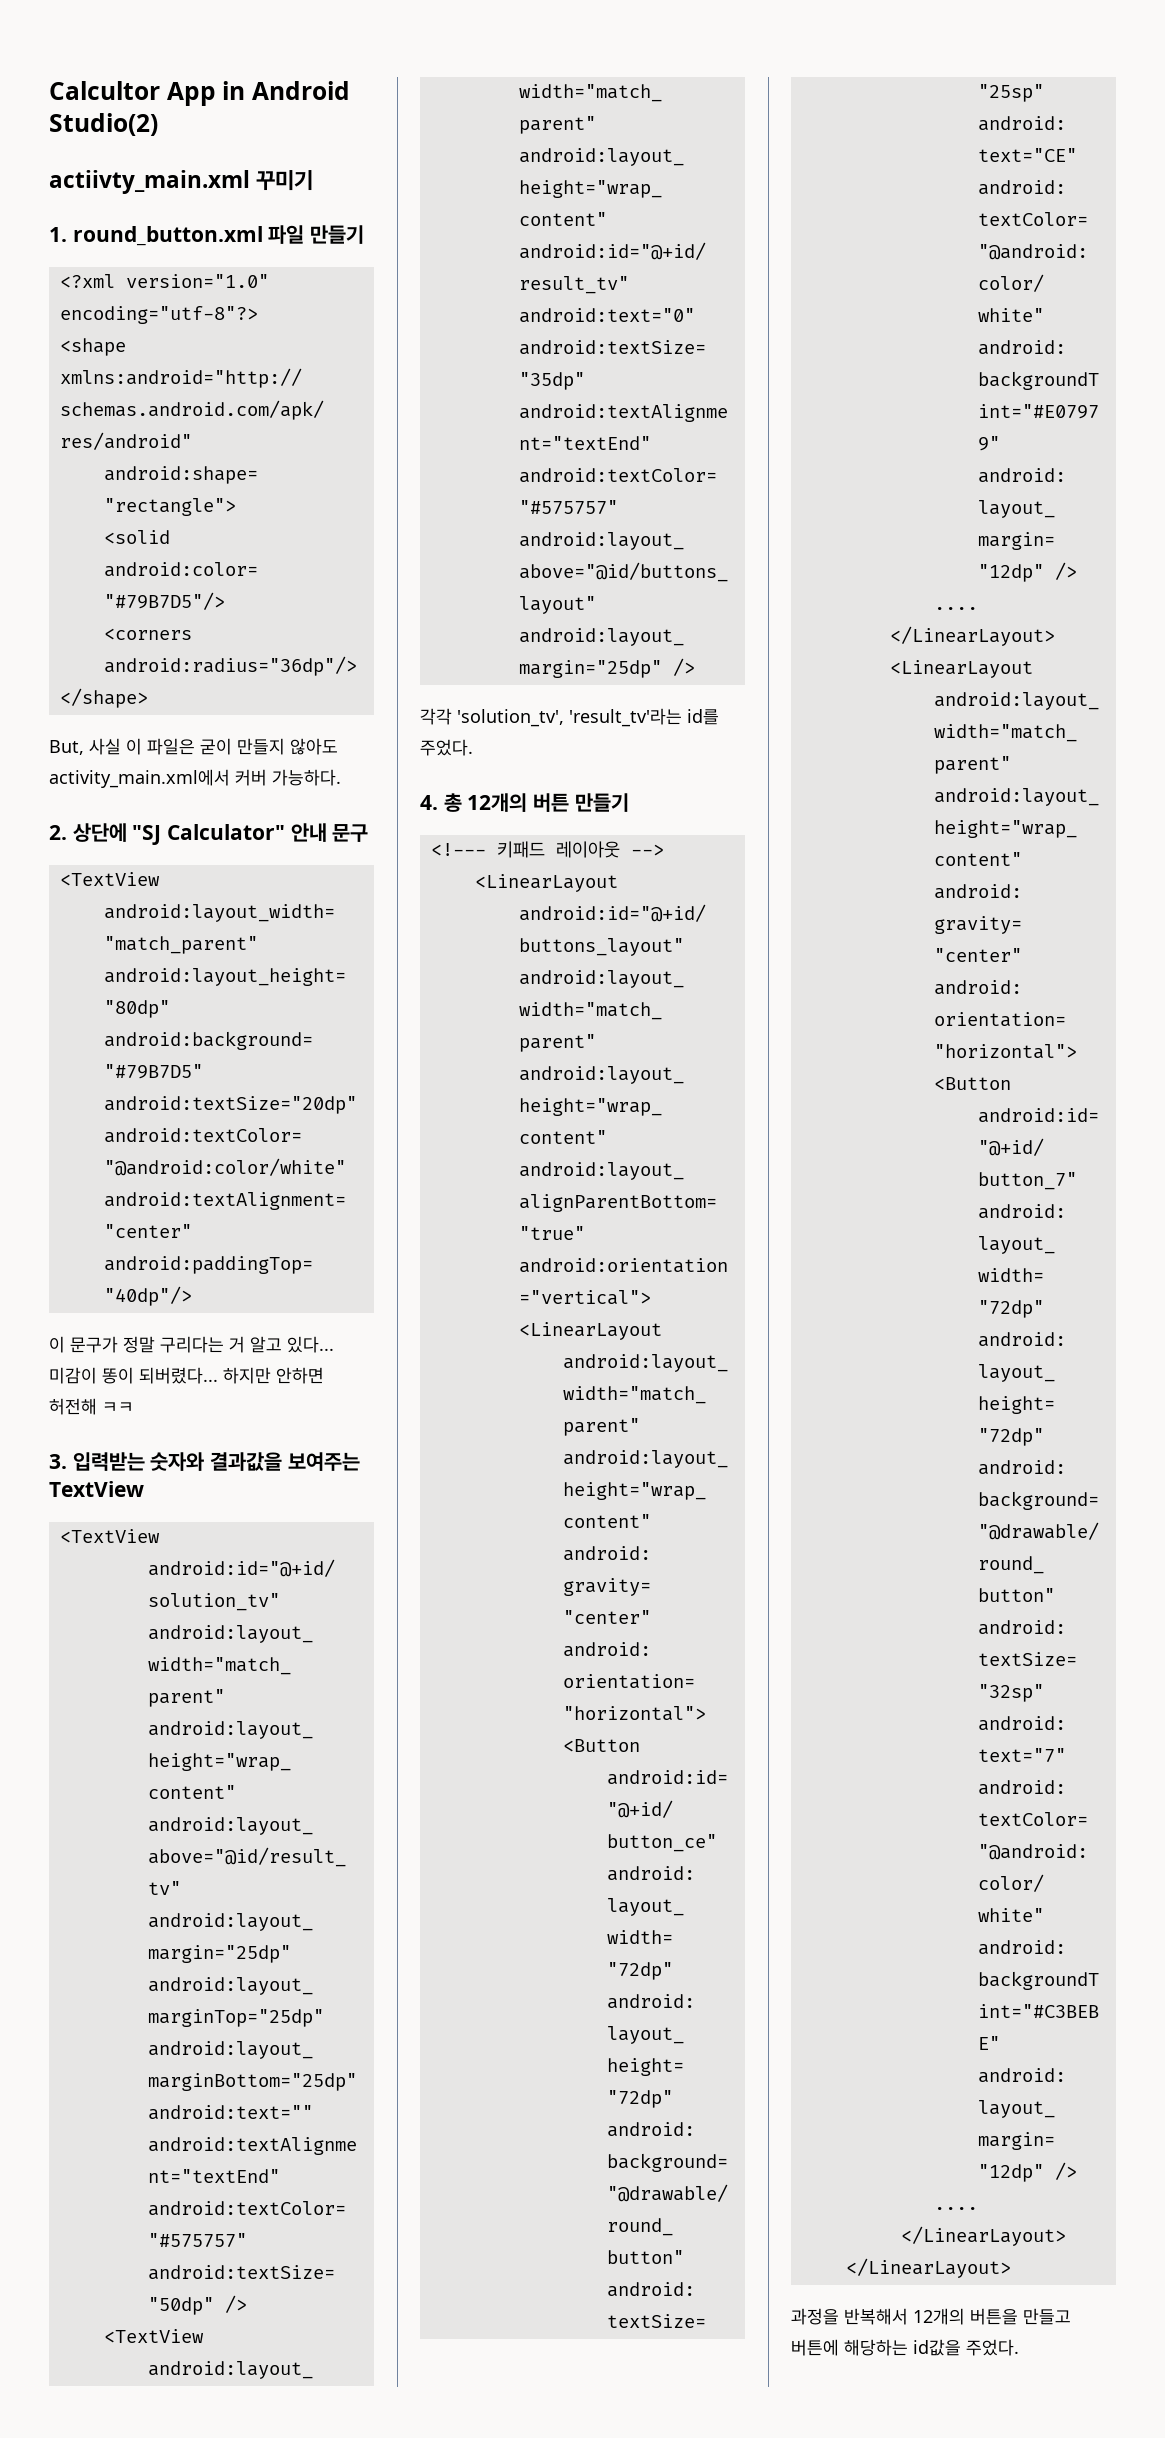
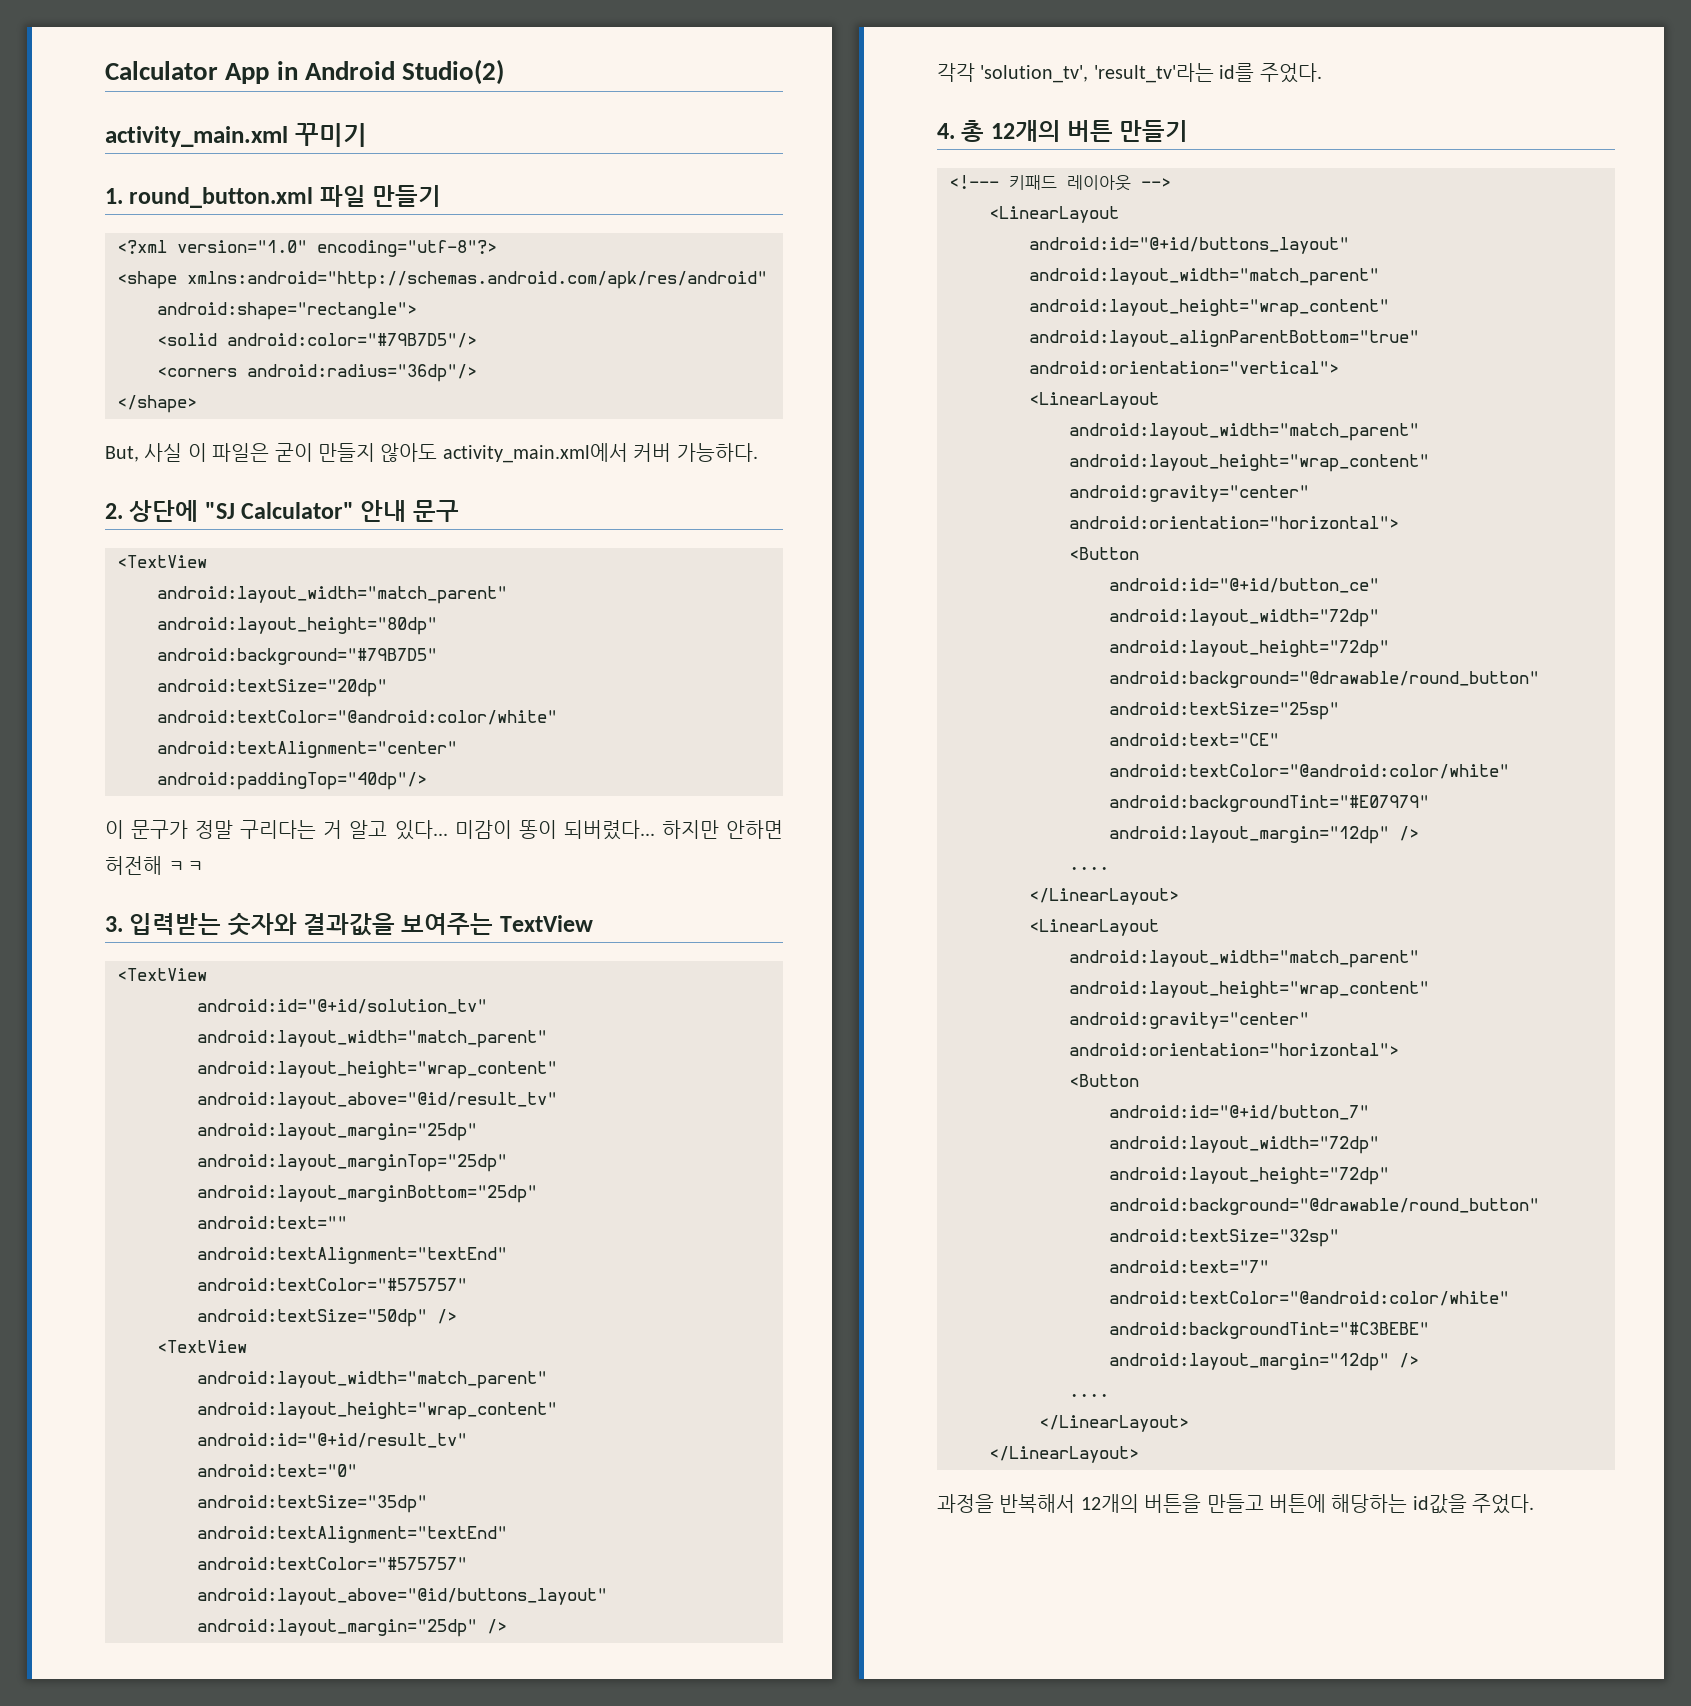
[49,81,160,100] Calcultor -> [105,61,218,80] Calculator
[49,170,250,194] actiivty_main.xml -> [105,126,288,147] activity_main.xml

